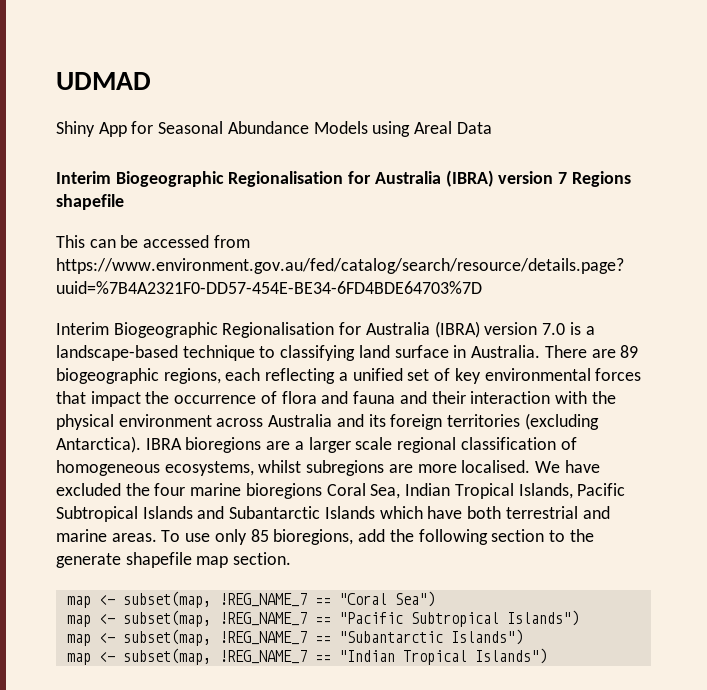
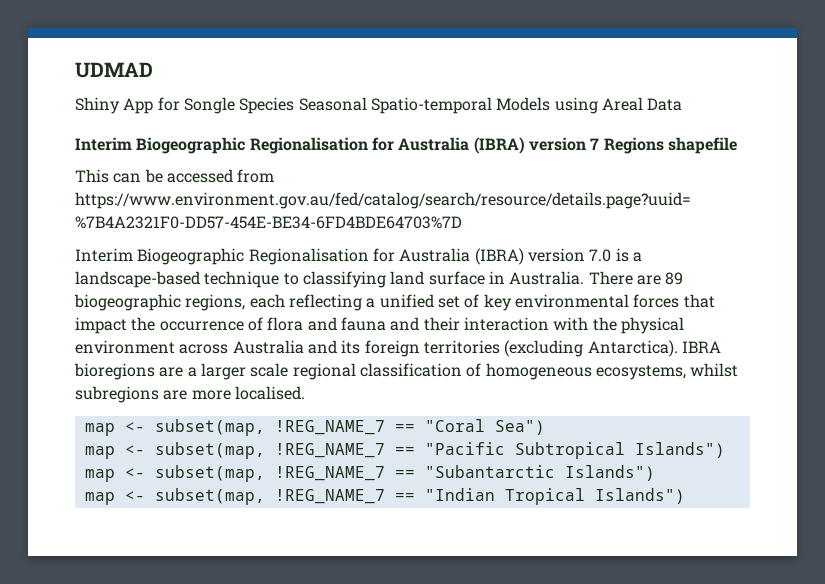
[158,121,309,134] Seasonal Abundance -> [183,97,492,114] Songle Species Seasonal Spatio-temporal
[535,460,600,473] [56,483,626,499] [56,506,610,522] [56,529,594,545] [56,552,292,568] We have excluded the four marine bioregions Coral Sea, Indian Tropical Islands, Pacific Subtropical Islands and Subantarctic Islands which have both terrestrial and marine areas. To use only 85 bioregions, add the following section to the generate shapefile map section. -> (305, 393) none

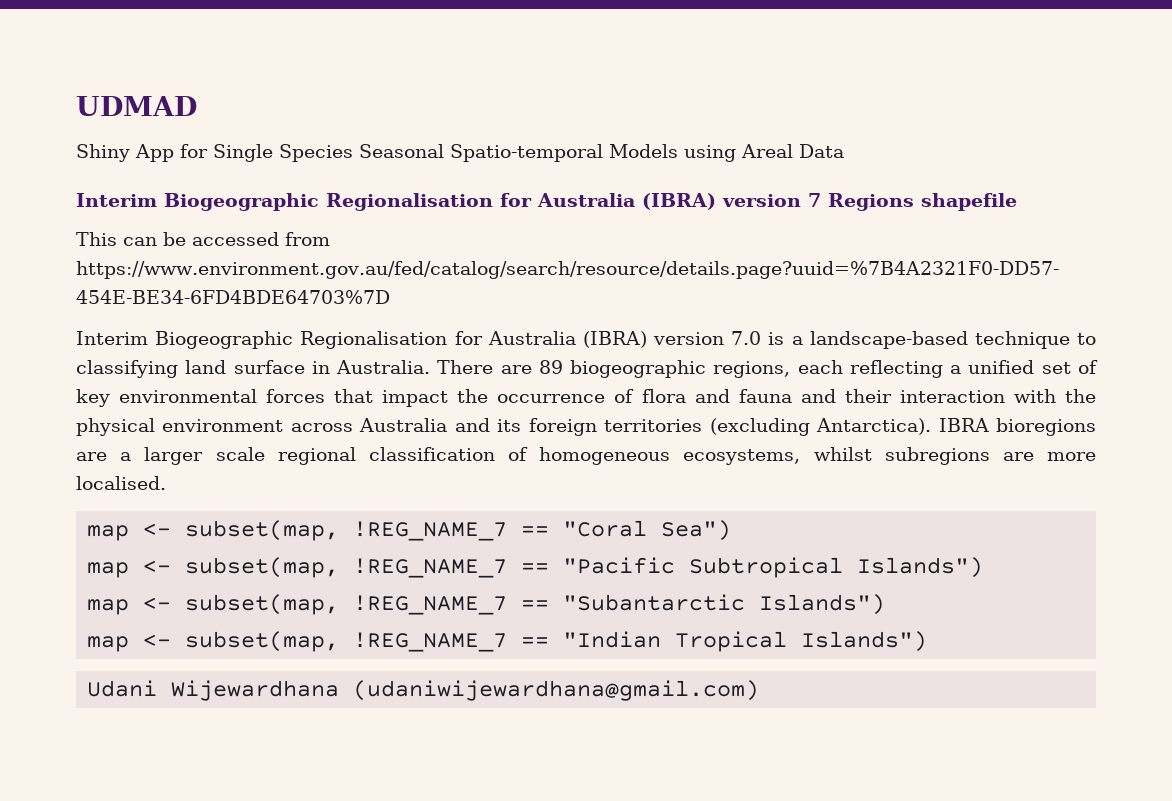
[183,97,235,114] Songle -> [213,144,273,162] Single
(685, 496) none -> [87,680,760,701] // Udani Wijewardhana (udaniwijewardhana@gmail.com)

